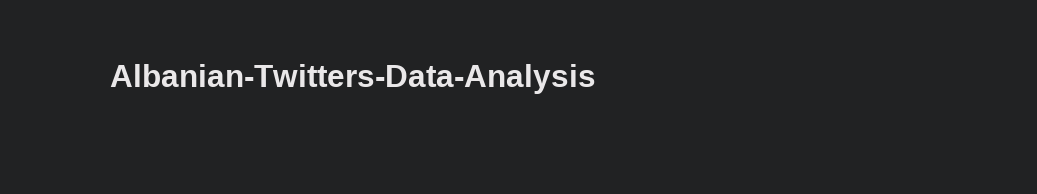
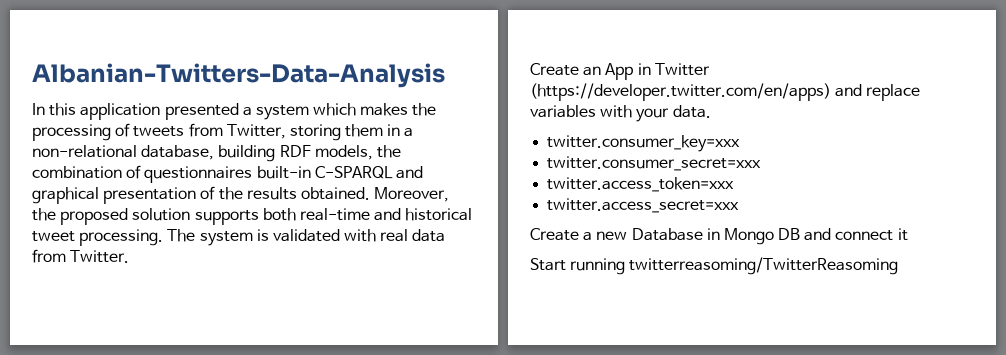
(596, 79) none -> [32,103,437,120] [32,123,414,141] [32,145,401,162] [32,165,423,183] [32,186,450,204] [32,208,473,225] [32,229,446,246] [32,249,130,263] [530,63,710,80] [530,83,921,101] [530,105,711,122] [547,135,741,152] [547,156,762,171] [547,177,735,192] [547,198,740,213] [530,228,908,245] [530,257,899,275] // In this application presented a system which makes the processing of tweets from Twitter, storing them in a non-relational database, building RDF models, the combination of questionnaires built-in C-SPARQL and graphical presentation of the results obtained. Moreover, the proposed solution supports both real-time and historical tweet processing. The system is validated with real data from Twitter. // Create an App in Twitter (https://developer.twitter.com/en/apps) and replace variables with your data. // twitter.consumer_key=xxx // twitter.consumer_secret=xxx // twitter.access_token=xxx // twitter.access_secret=xxx // Create a new Database in Mongo DB and connect it // Start running twitterreasoming/TwitterReasoming

